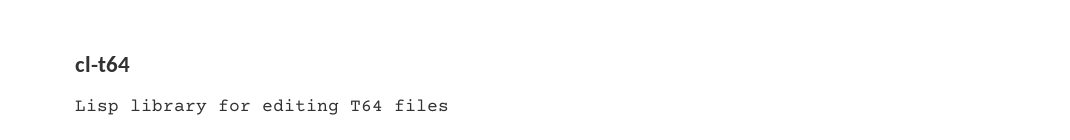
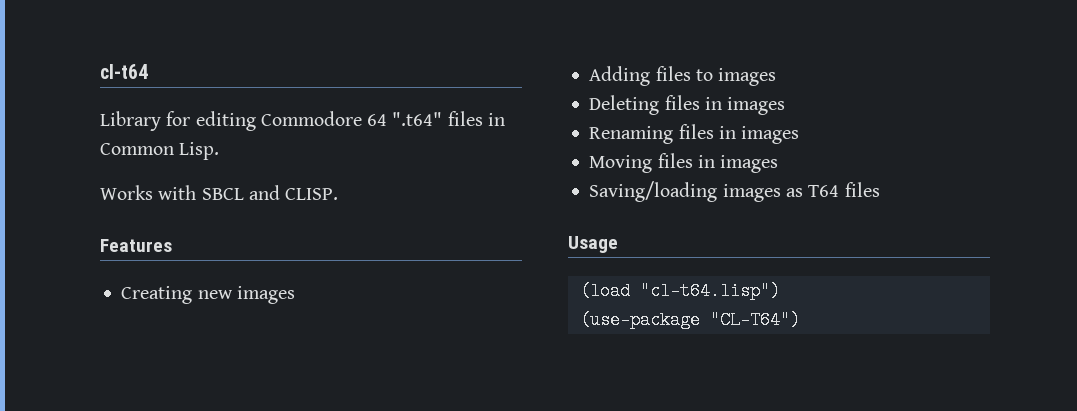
[75,99,449,115] Lisp library for editing T64 files -> [100,111,505,131] [100,142,220,160] [100,185,339,200] [100,239,172,252] [121,286,295,304] [589,66,777,86] [589,95,786,115] [589,124,800,144] [589,153,779,173] [589,181,880,202] [568,236,618,253] [579,282,780,300] [579,311,800,329] Library for editing Commodore 64 ".t64" files in Common Lisp. // Works with SBCL and CLISP. // Features // Creating new images // Adding files to images // Deleting files in images // Renaming files in images // Moving files in images // Saving/loading images as T64 files // Usage // (load "cl-t64.lisp") // (use-package "CL-T64")

